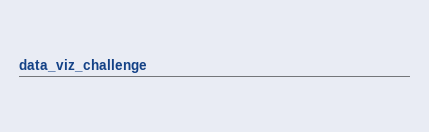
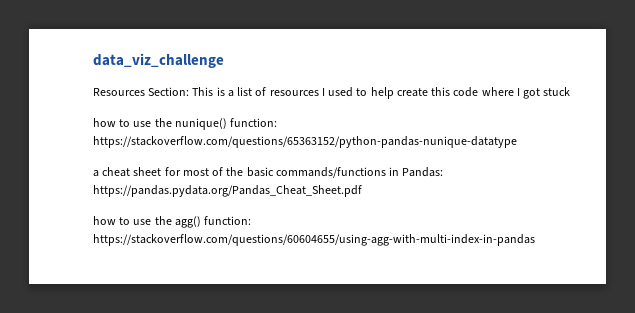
(147, 66) none -> [93,87,571,99] [93,118,278,130] [93,136,517,148] [93,167,444,178] [93,185,362,197] [93,216,252,228] [93,234,535,246] // Resources Section: This is a list of resources I used to help create this code where I got stuck // how to use the nunique() function: https://stackoverflow.com/questions/65363152/python-pandas-nunique-datatype // a cheat sheet for most of the basic commands/functions in Pandas: https://pandas.pydata.org/Pandas_Cheat_Sheet.pdf // how to use the agg() function: https://stackoverflow.com/questions/60604655/using-agg-with-multi-index-in-pandas

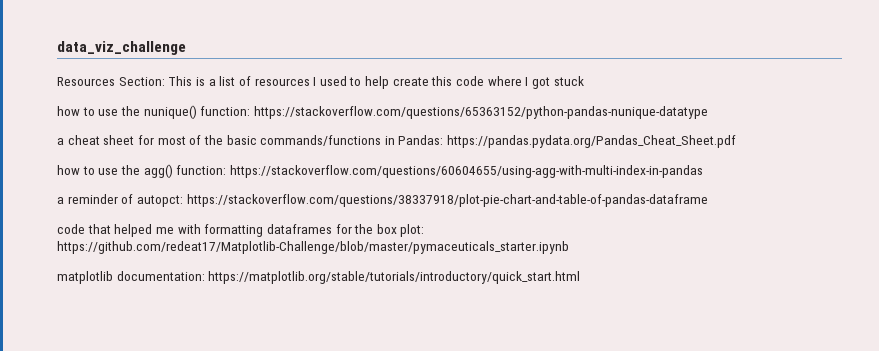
(535, 240) none -> [57,194,708,207] [57,224,425,237] [57,241,569,254] [57,271,581,284] // a reminder of autopct: https://stackoverflow.com/questions/38337918/plot-pie-chart-and-table-of-pandas-dataframe // code that helped me with formatting dataframes for the box plot: https://github.com/redeat17/Matplotlib-Challenge/blob/master/pymaceuticals_starter.ipynb // matplotlib documentation: https://matplotlib.org/stable/tutorials/introductory/quick_start.html

